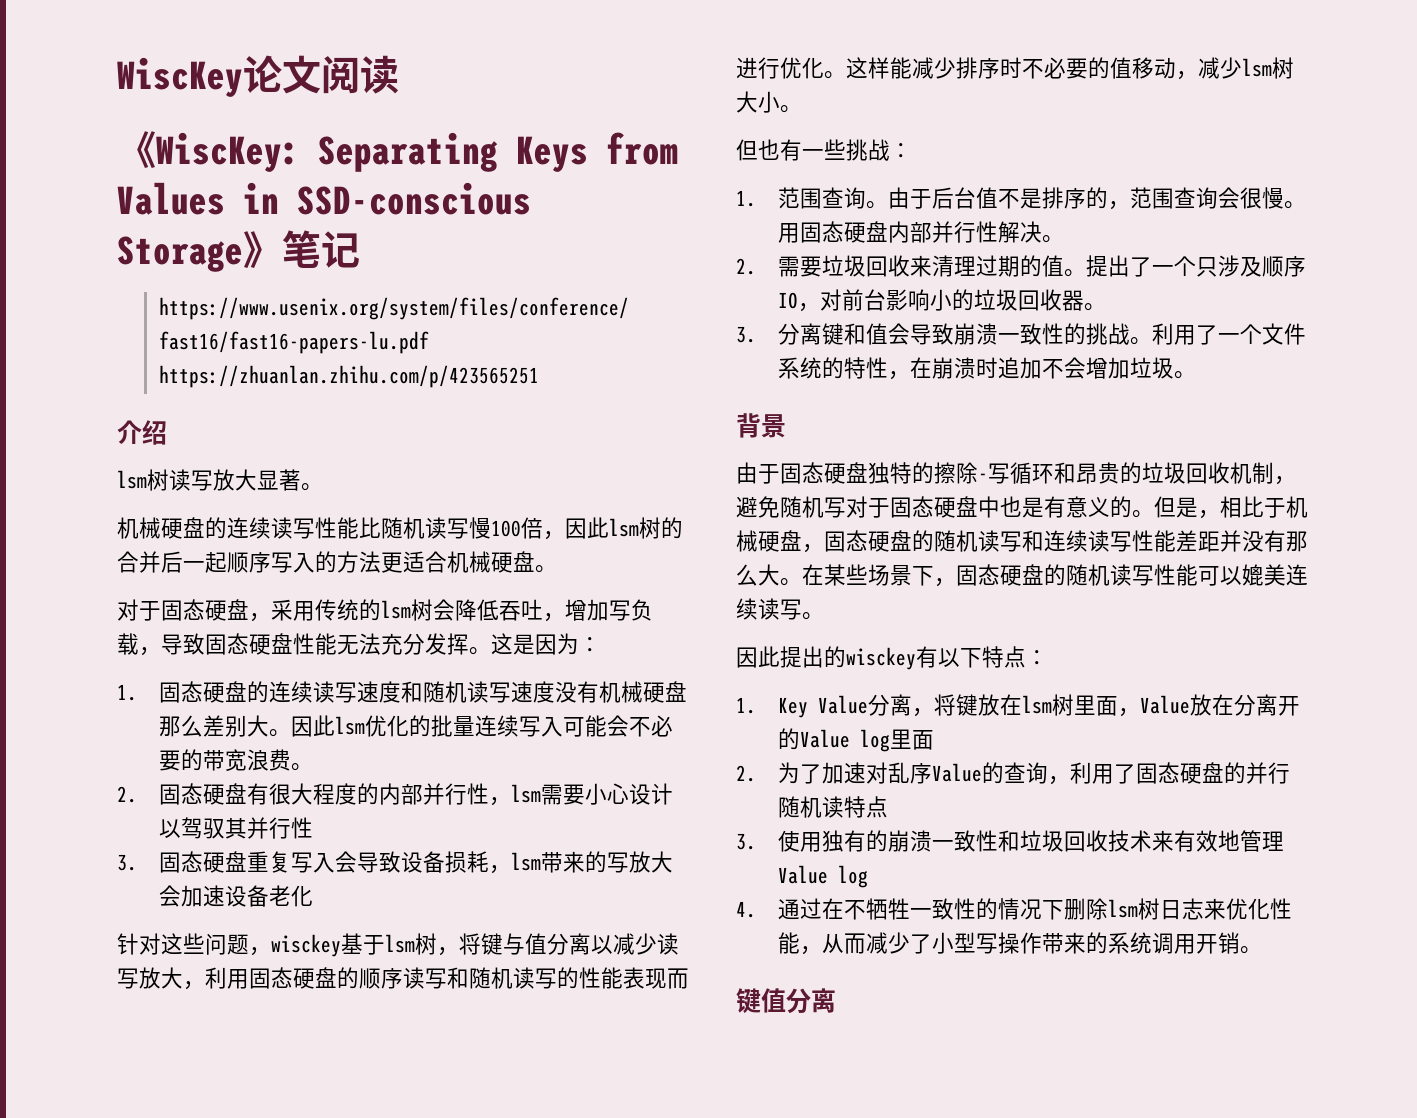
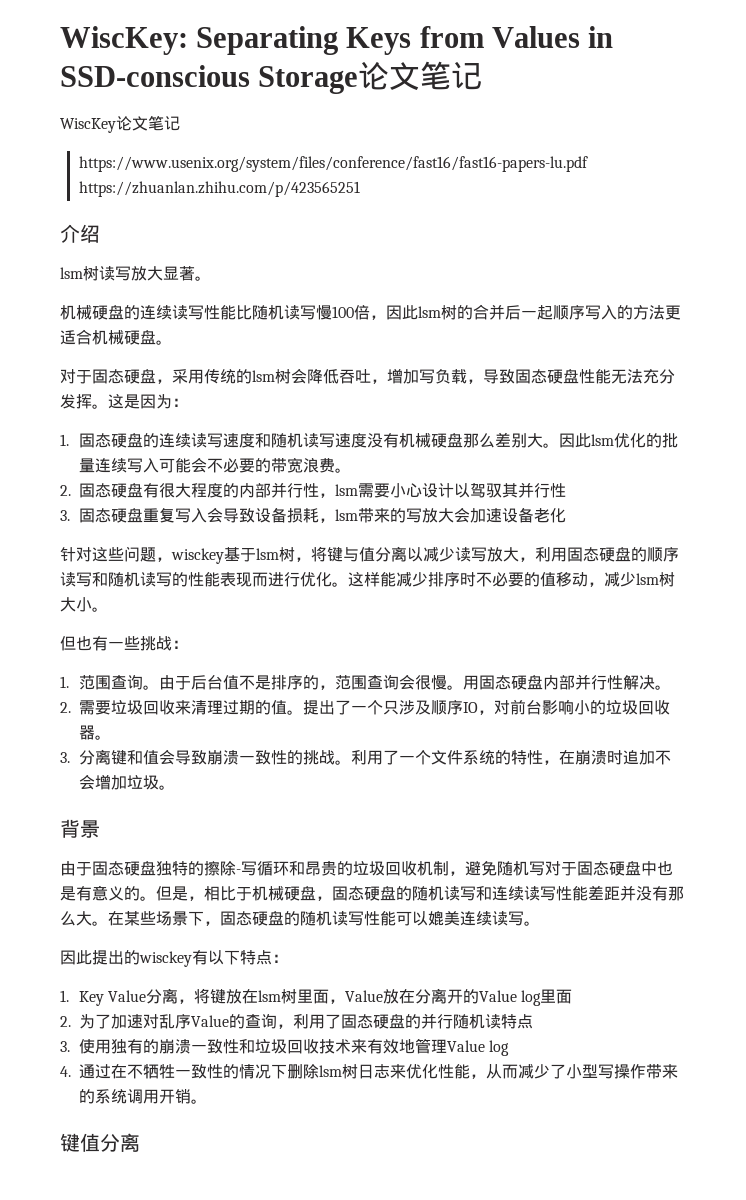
[117,55,399,97] [117,131,156,168] WiscKey论文阅读 // 《 -> (60, 40) none
[243,231,282,268] 》 -> [358,61,483,91] [60,116,148,133] 论文笔记 // WiscKey论文

